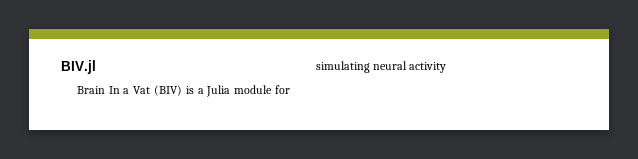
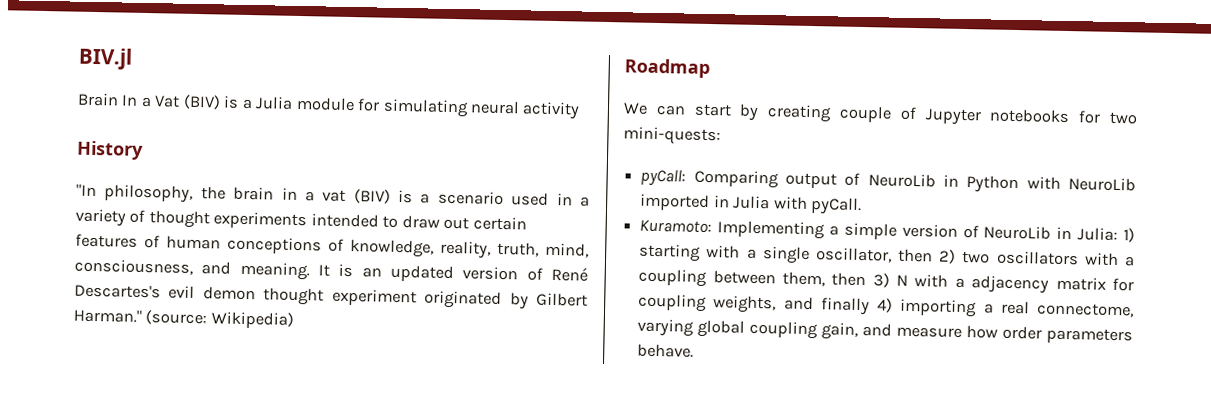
(447, 67) none -> [76,140,144,160] [76,183,590,207] [75,208,527,231] [75,233,589,259] [74,258,588,283] [74,283,588,310] [73,308,294,329] [624,58,710,79] [623,102,1138,126] [623,126,721,146] [640,168,1136,194] [640,193,862,215] [639,219,1135,243] [639,243,1135,267] [638,268,1134,294] [638,293,1134,318] [637,318,1133,345] [637,343,695,358] // History // "In philosophy, the brain in a vat (BIV) is a scenario used in a variety of thought experiments intended to draw out certain features of human conceptions of knowledge, reality, truth, mind, consciousness, and meaning. It is an updated version of René Descartes's evil demon thought experiment originated by Gilbert Harman." (source: Wikipedia) // Roadmap // We can start by creating couple of Jupyter notebooks for two mini-quests: // pyCall: Comparing output of NeuroLib in Python with NeuroLib imported in Julia with pyCall. // Kuramoto: Implementing a simple version of NeuroLib in Julia: 1) starting with a single oscillator, then 2) two oscillators with a coupling between them, then 3) N with a adjacency matrix for coupling weights, and finally 4) importing a real connectome, varying global coupling gain, and measure how order parameters behave.

